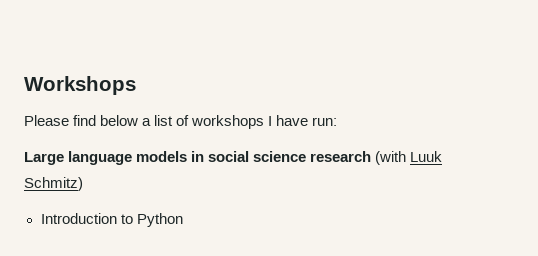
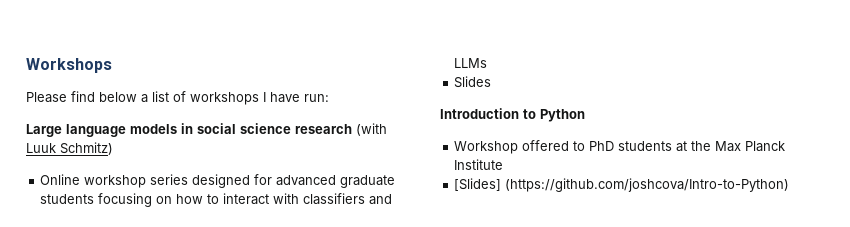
[40,213,183,227] Introduction to Python -> [40,174,396,188] [40,193,393,207] [454,58,488,68] [454,76,492,88] [440,108,585,122] [454,140,786,154] [454,159,504,170] [454,178,790,192] Online workshop series designed for advanced graduate students focusing on how to interact with classifiers and LLMs // Slides // Introduction to Python // Workshop offered to PhD students at the Max Planck Institute // [Slides] (https://github.com/joshcova/Intro-to-Python)

